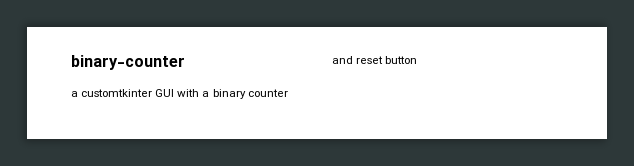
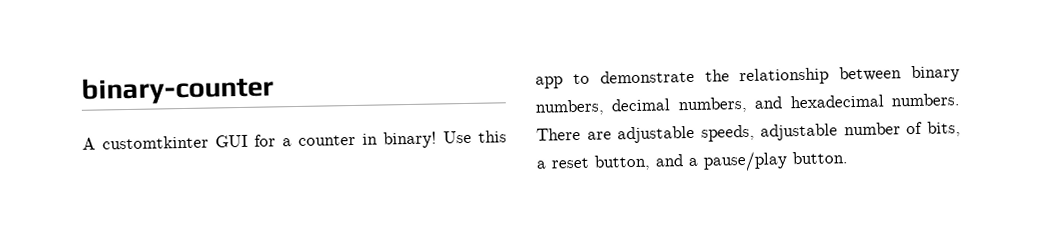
[71,91,78,97] a -> [82,137,96,150] A
[177,89,288,99] [332,56,418,64] with a binary counter and reset button -> [254,130,507,149] [535,65,960,89] [535,93,960,116] [536,121,961,144] [536,151,848,172] for a counter in binary! Use this app to demonstrate the relationship between binary numbers, decimal numbers, and hexadecimal numbers. There are adjustable speeds, adjustable number of bits, a reset button, and a pause/play button.

